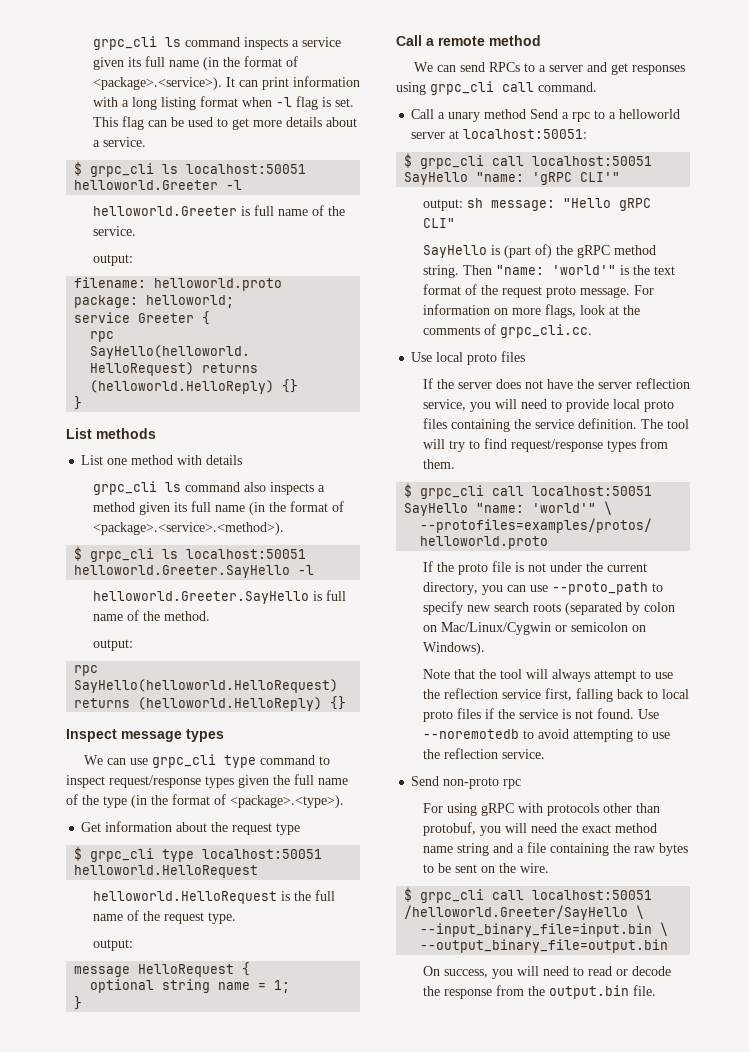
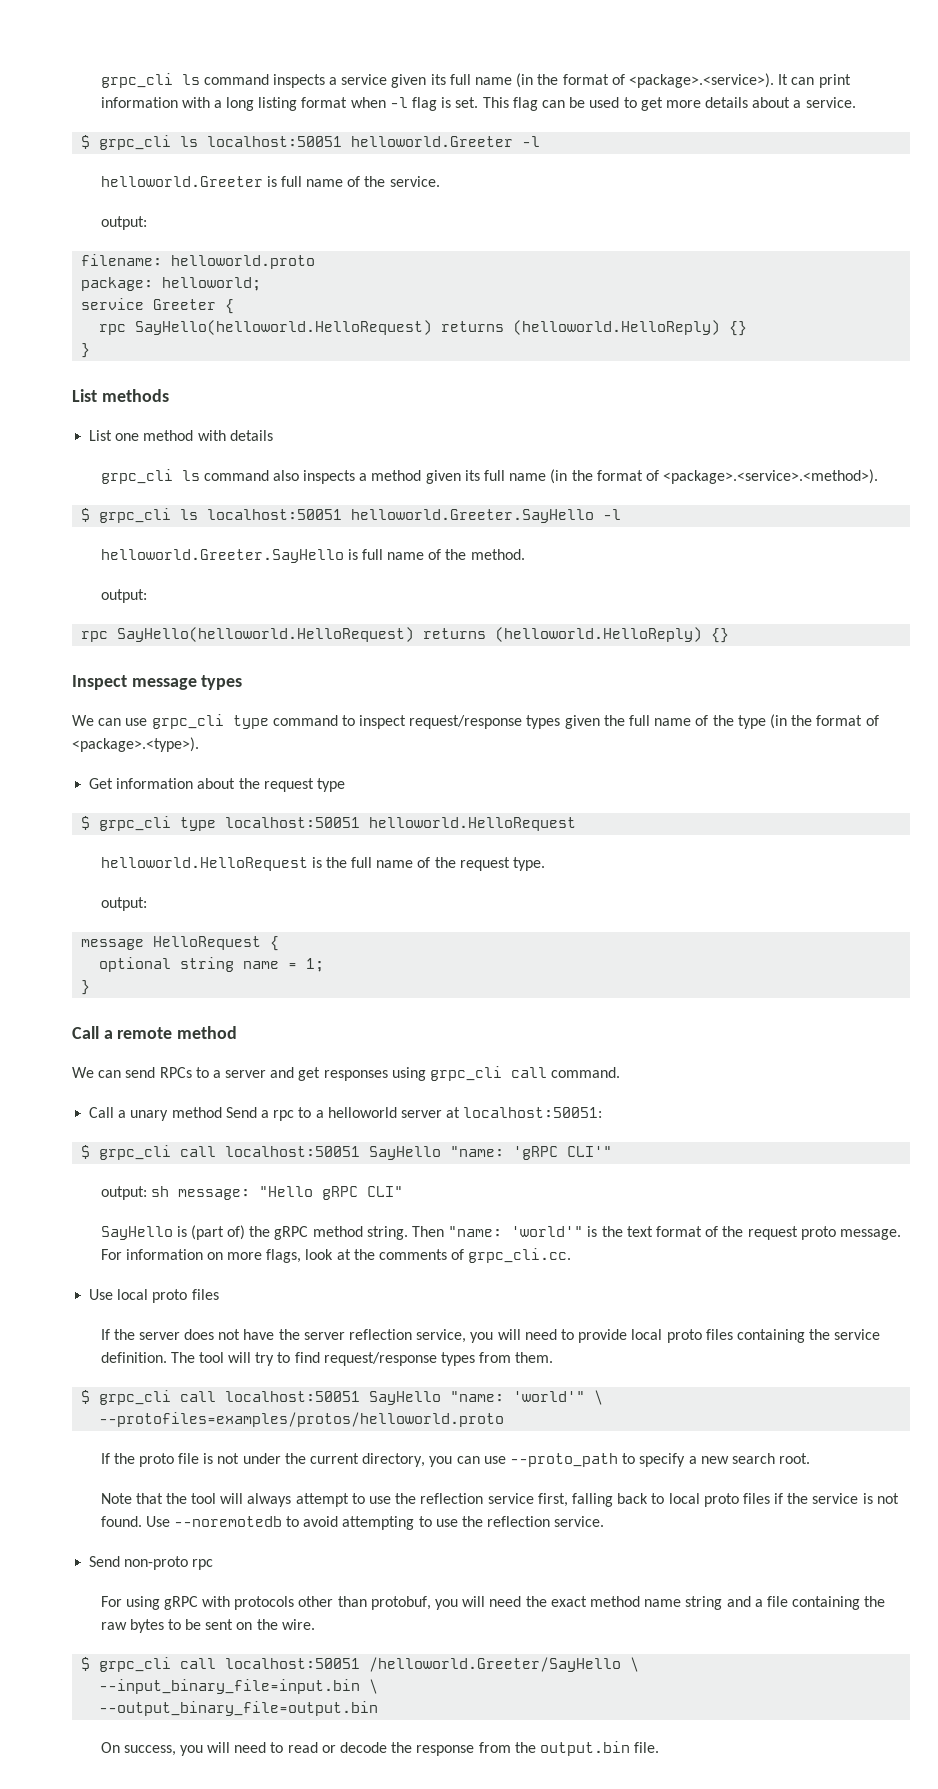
(463, 608) none -> [688,1456,697,1464] a
[532,602,675,615] [422,622,646,635] [422,642,485,655] roots (separated by colon on Mac/Linux/Cygwin or semicolon on Windows). -> [779,1453,811,1464] root.

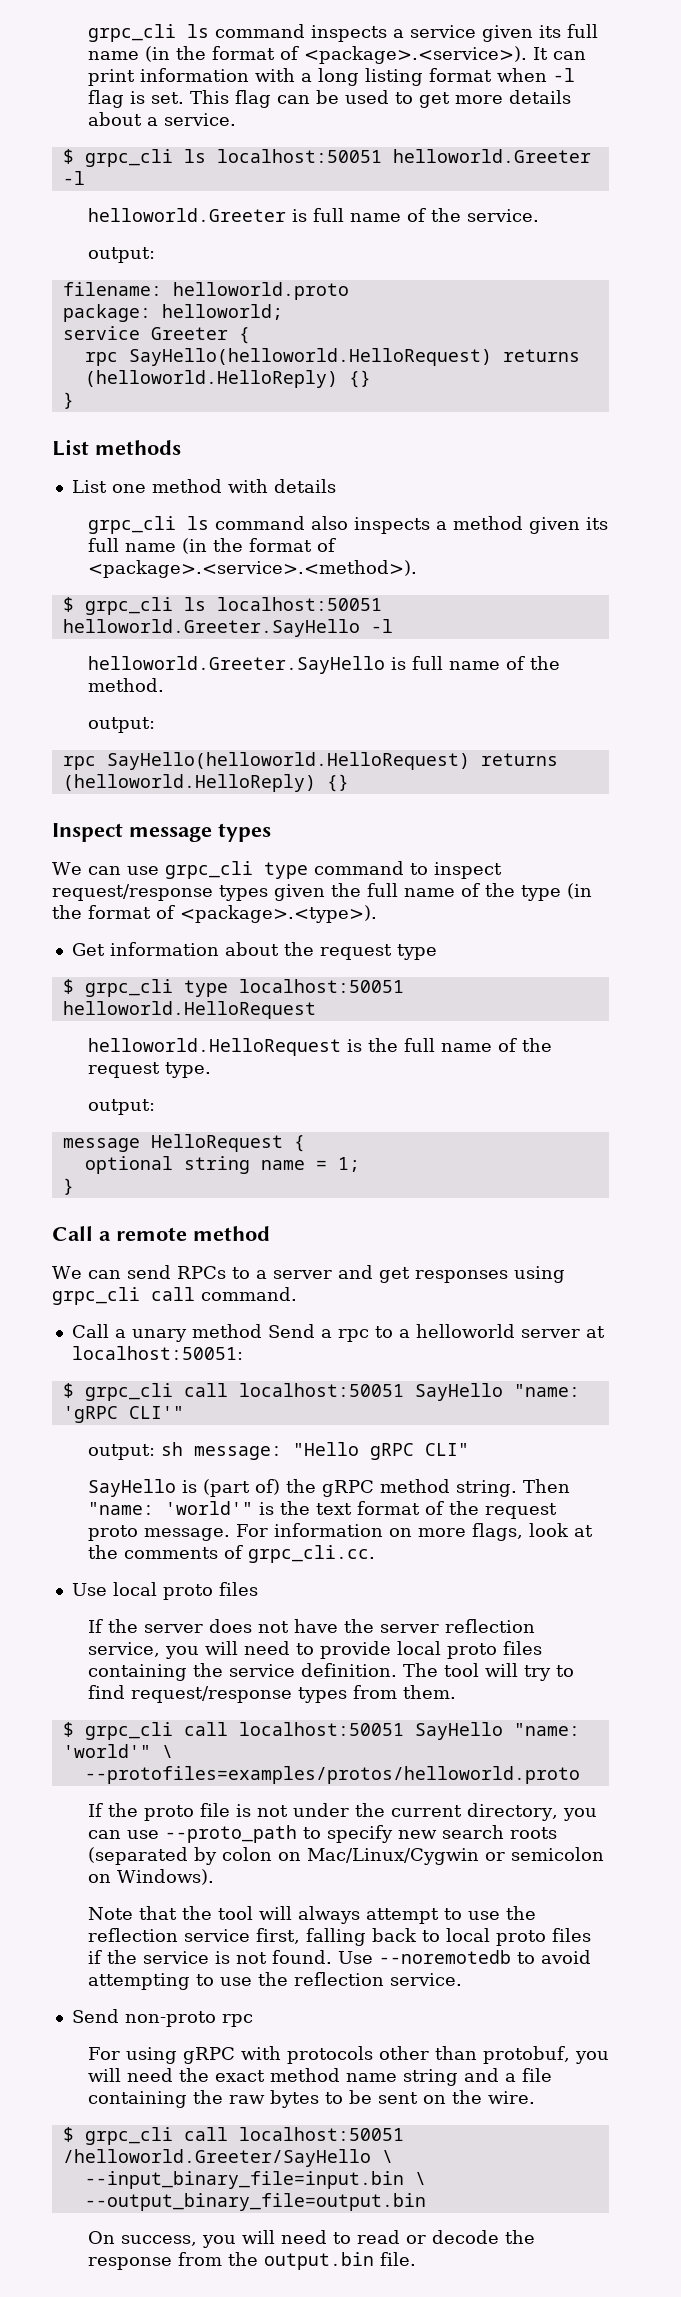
[688,1456,697,1464] a -> (393, 1834) none
[779,1453,811,1464] root. -> [509,1827,557,1839] [87,1847,604,1865] [87,1869,214,1885] roots (separated by colon on Mac/Linux/Cygwin or semicolon on Windows).

